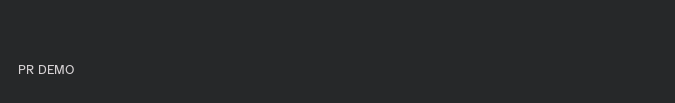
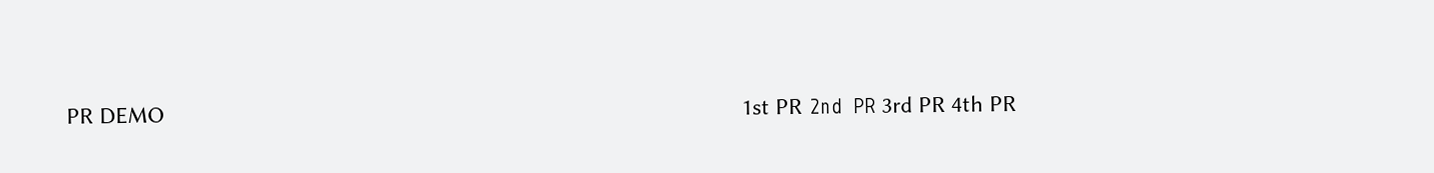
(74, 69) none -> [741,95,1018,115] // 1st PR 2nd PR 3rd PR 4th PR

